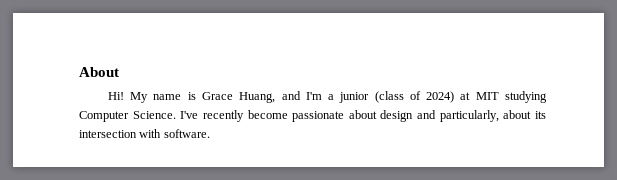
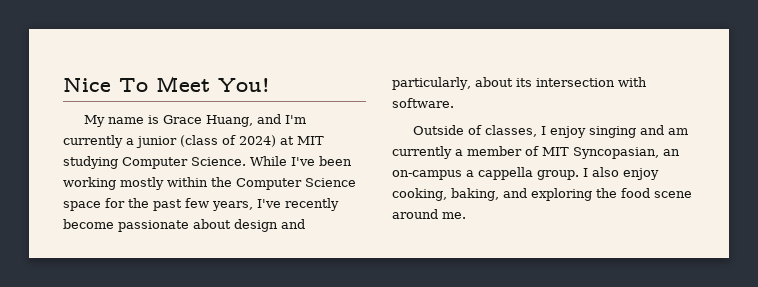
[79,67,119,77] [107,92,124,100] About // Hi! -> [63,76,270,92] Nice To Meet You! //
(322, 96) none -> [63,135,123,148] currently
(176, 115) none -> [250,156,352,166] [63,177,356,190] [63,198,253,211] While I've been working mostly within the Computer Science space for the past few years,
(210, 133) none -> [412,125,688,138] [392,146,680,159] [392,167,659,180] [392,188,692,201] [392,209,466,219] // Outside of classes, I enjoy singing and am currently a member of MIT Syncopasian, an on-campus a cappella group. I also enjoy cooking, baking, and exploring the food scene around me.

